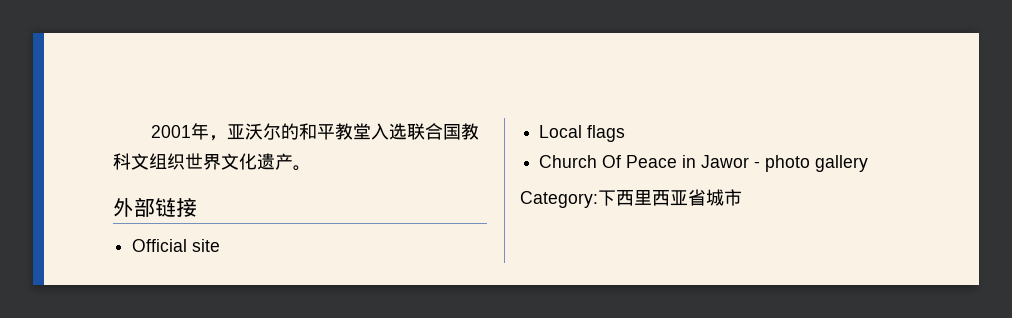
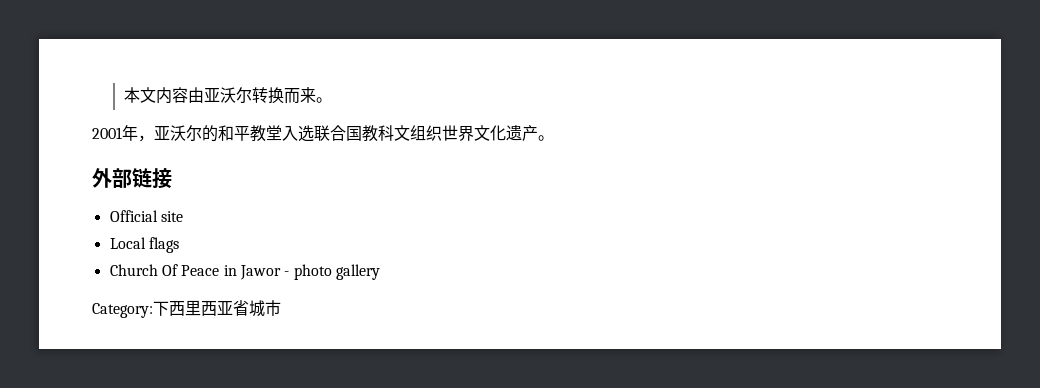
(151, 131) none -> [123,87,332,104] 本文内容由亚沃尔转换而来。 //

